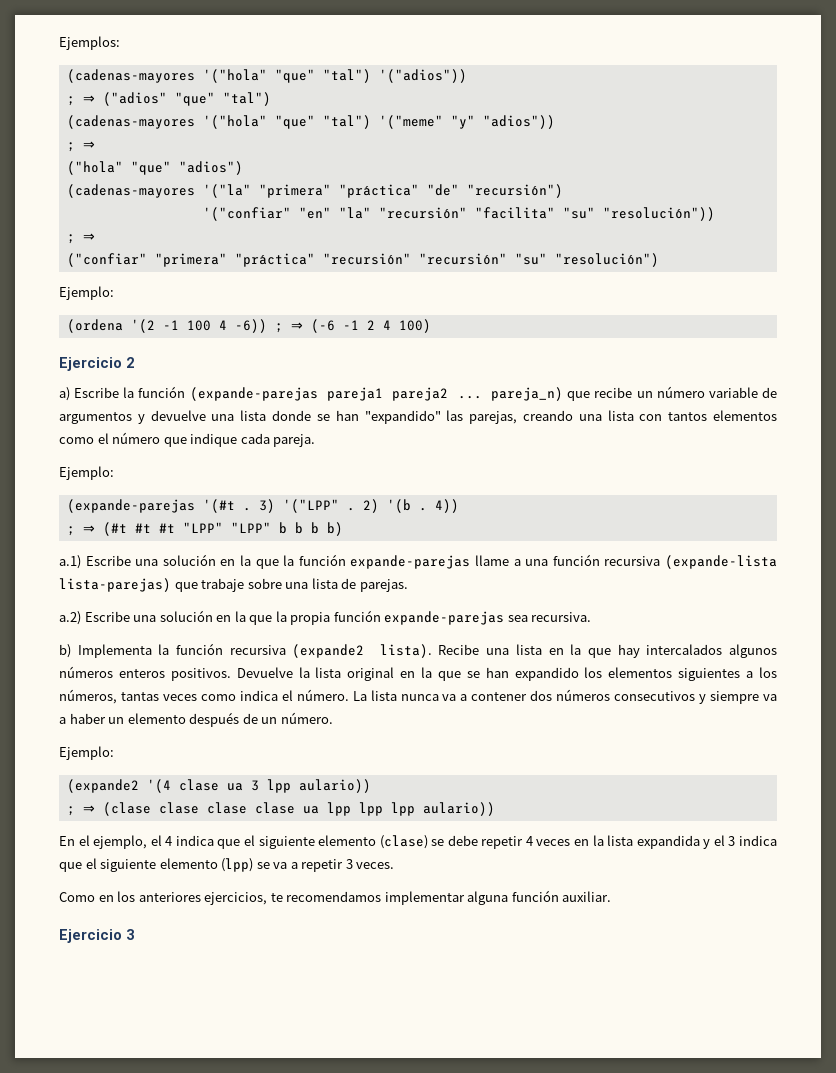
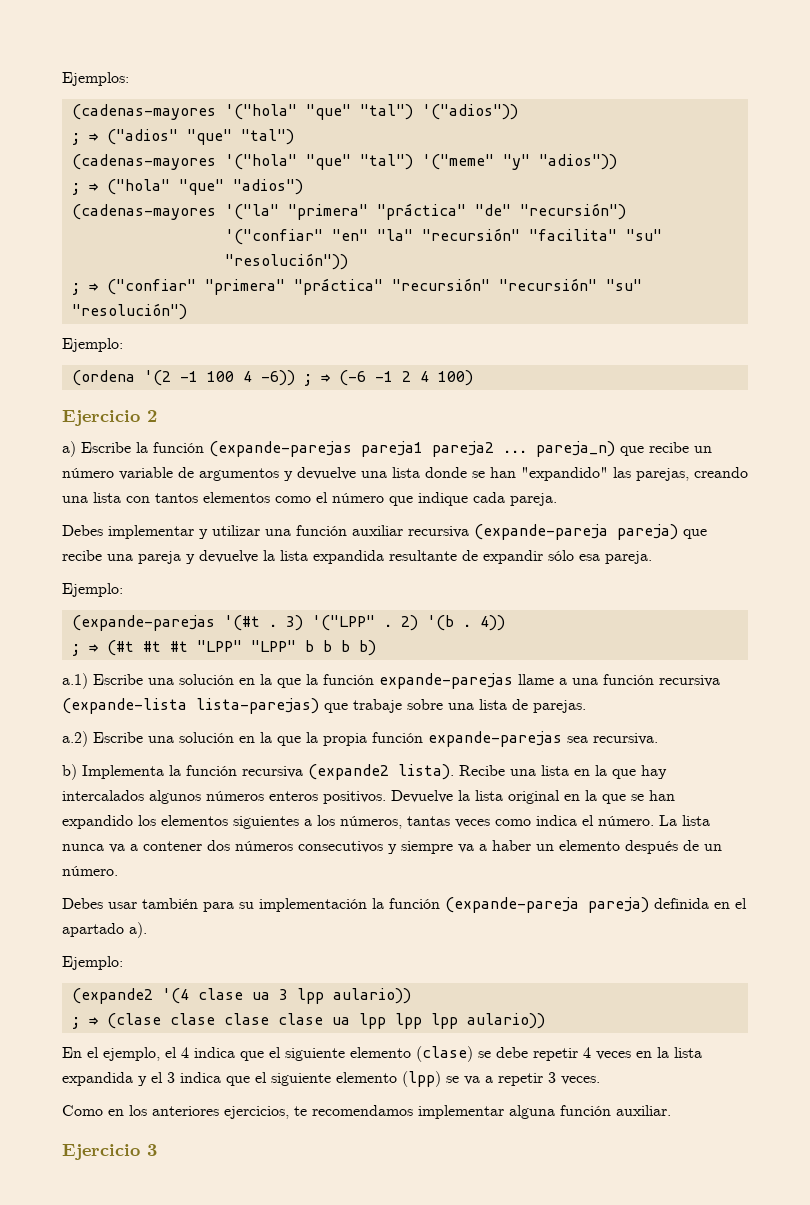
(95, 145) // -> (99, 187) none
(95, 237) // -> (99, 287) none
(316, 440) none -> [62,524,707,540] [62,550,652,564] // Debes implementar y utilizar una función auxiliar recursiva (expande-pareja pareja) que recibe una pareja y devuelve la lista expandida resultante de expandir sólo esa pareja.
(333, 718) none -> [62,897,747,913] [62,922,147,938] // Debes usar también para su implementación la función (expande-pareja pareja) definida en el apartado a).

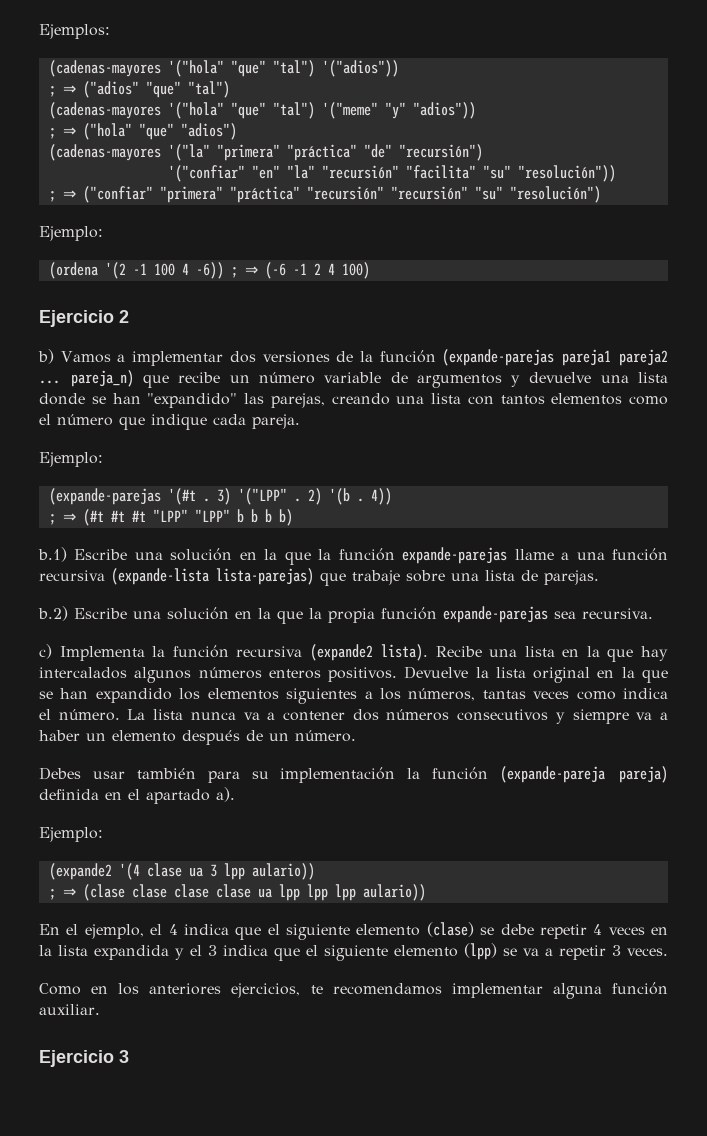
[62,441,131,457] a) Escribe -> [38,349,354,366] b) Vamos a implementar dos versiones de
[62,524,707,540] [62,550,652,564] // Debes implementar y utilizar una función auxiliar recursiva (expande-pareja pareja) que recibe una pareja y devuelve la lista expandida resultante de expandir sólo esa pareja. -> (300, 421) none
[62,673,88,689] a.1) -> [38,547,67,562] b.1)
[62,731,88,747] a.2) -> [38,606,68,621] b.2)
[62,764,77,780] b) -> [39,644,52,659] c)

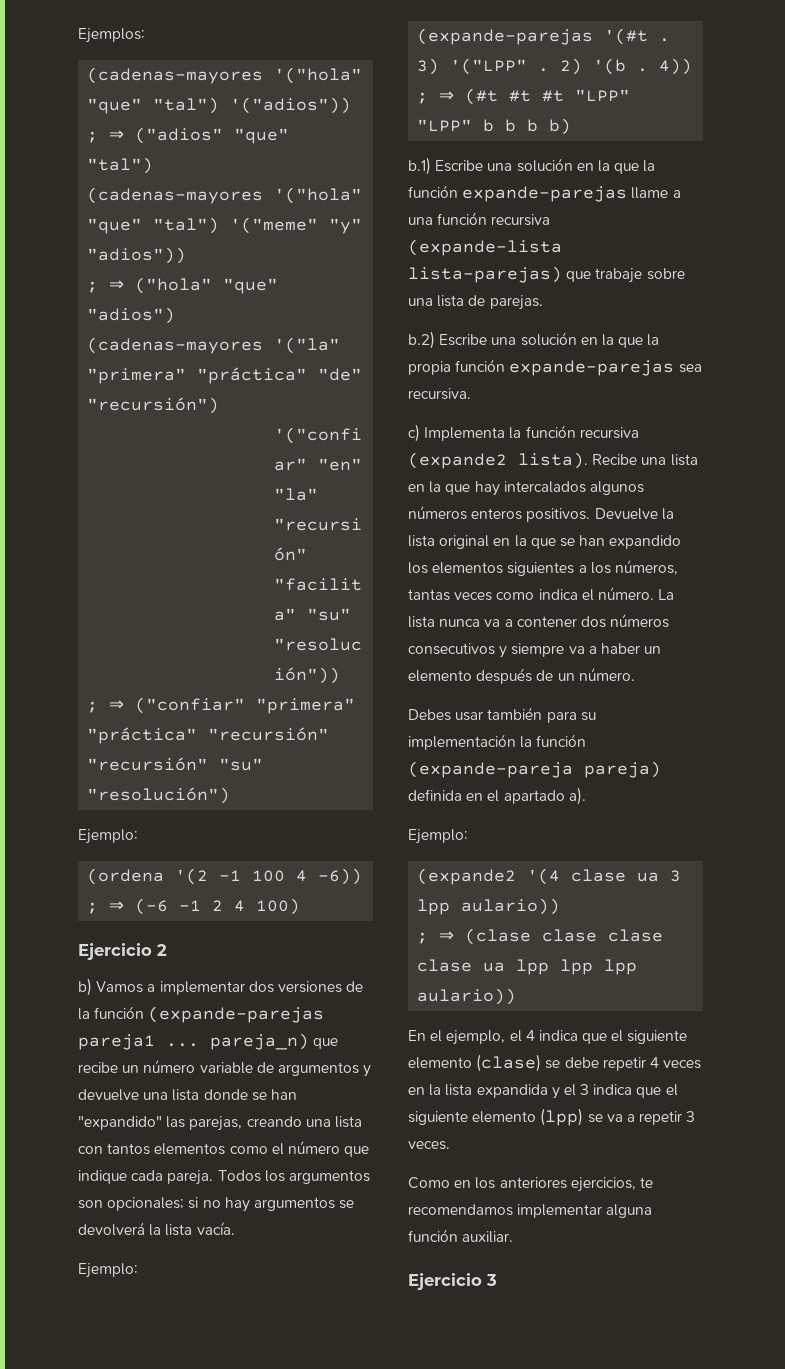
[619,349,668,366] pareja2 -> (155, 1042) none
(300, 421) none -> [217,1170,370,1184] [78,1197,355,1212] [78,1222,235,1236] Todos los argumentos son opcionales; si no hay argumentos se devolverá la lista vacía.

